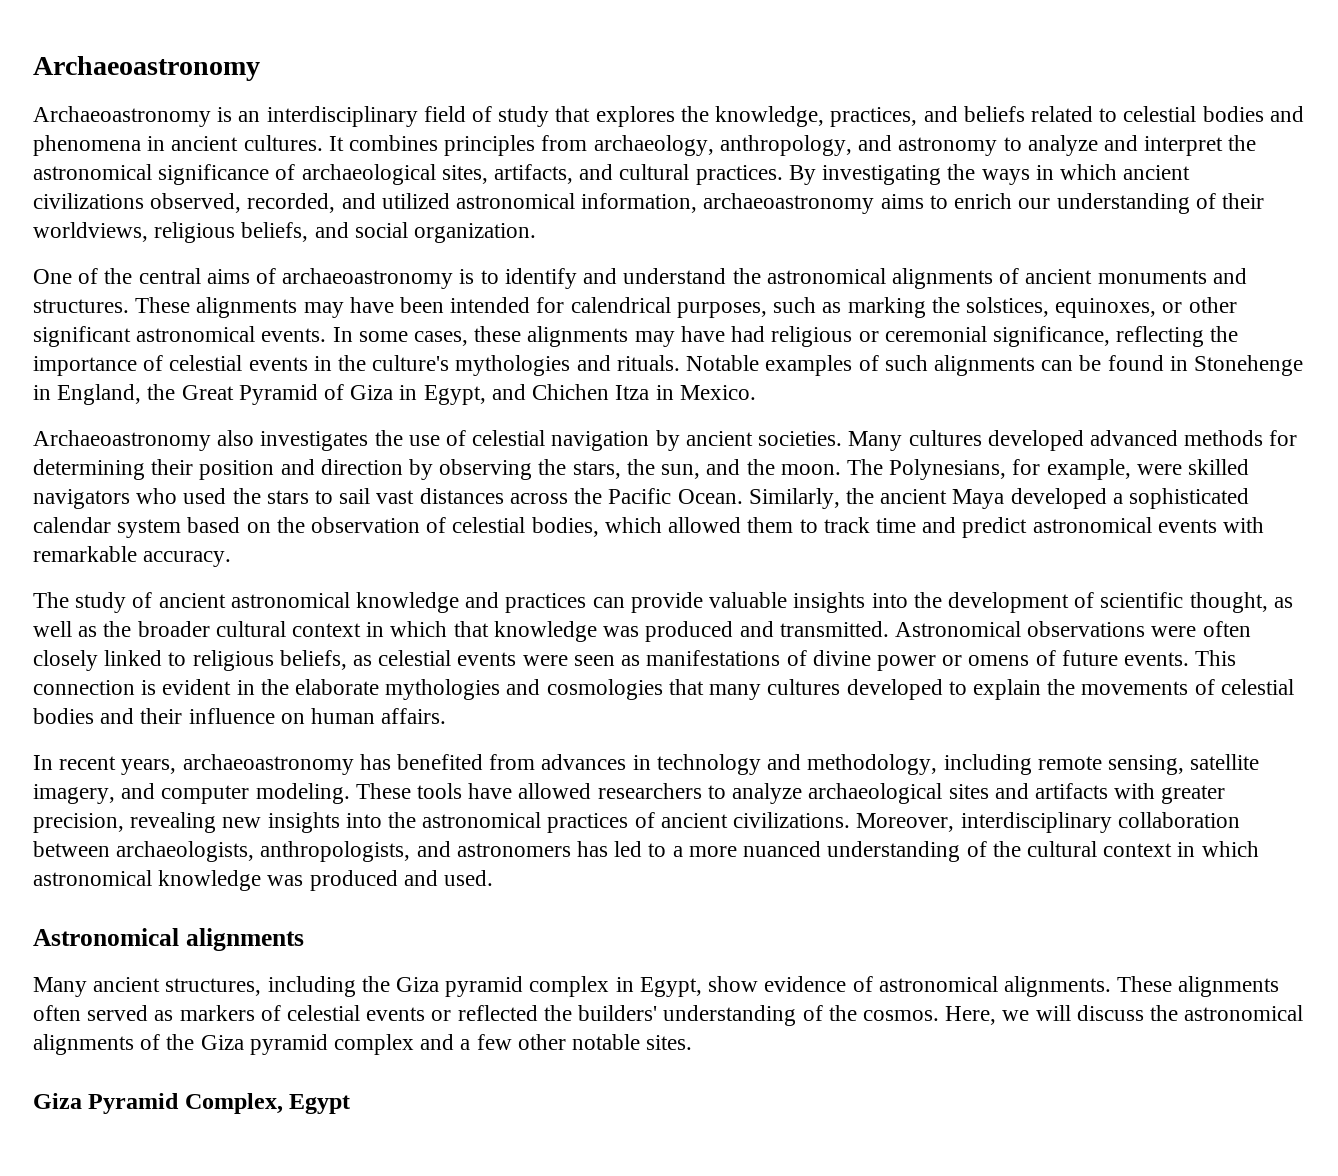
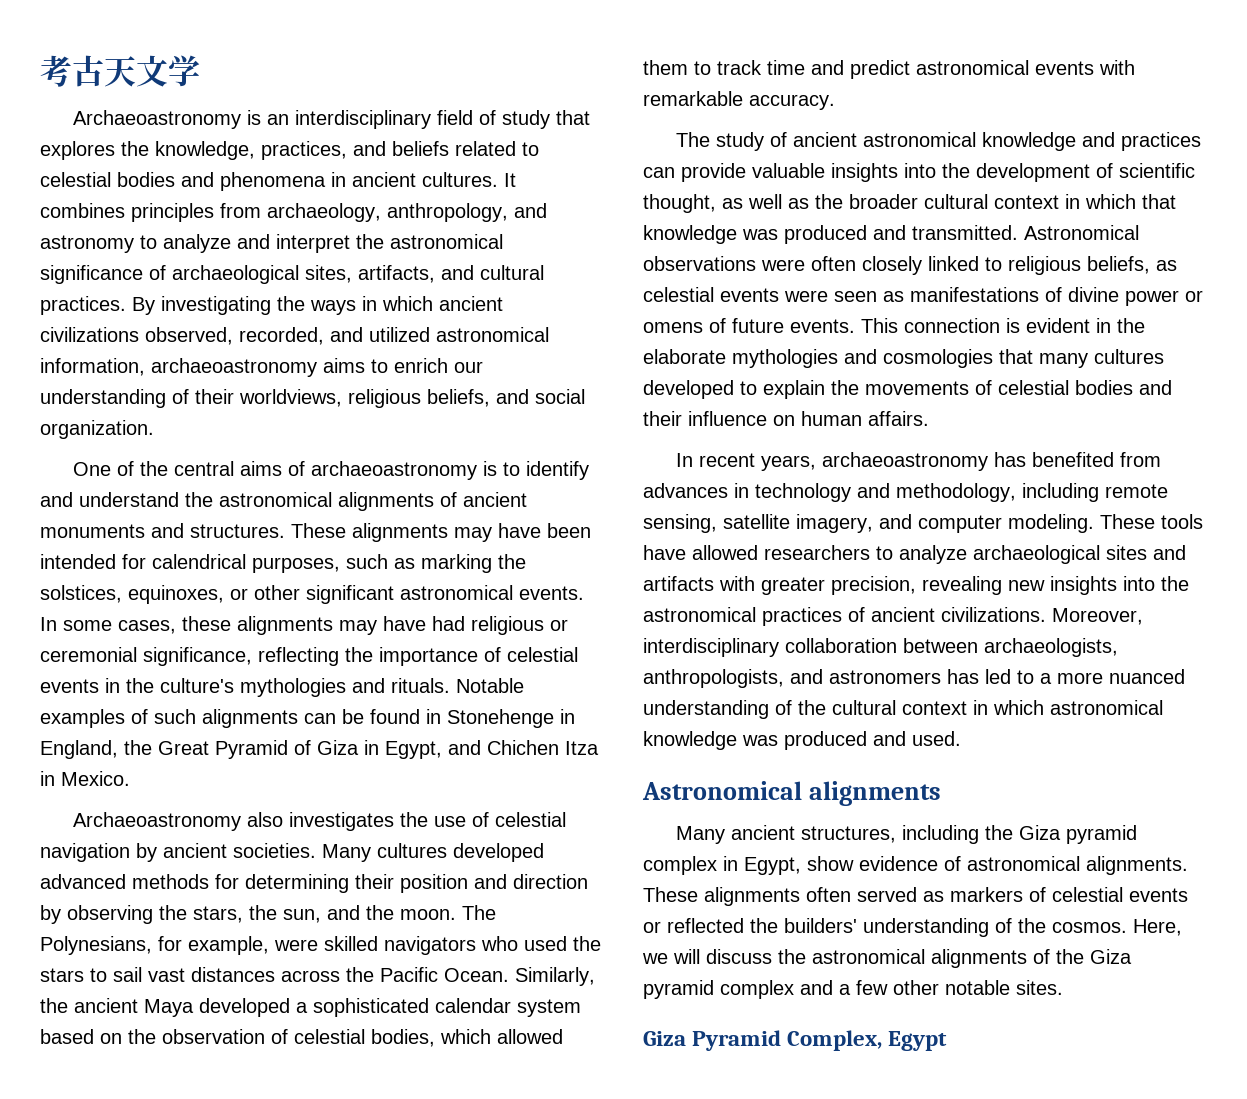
[33,56,260,81] Archaeoastronomy -> [40,55,200,87] 考古天文学

